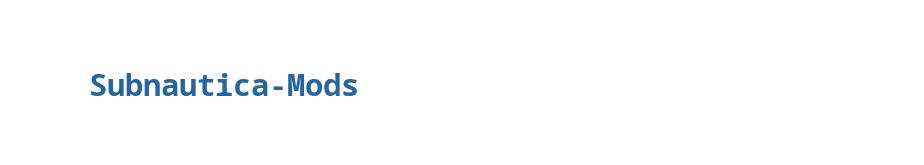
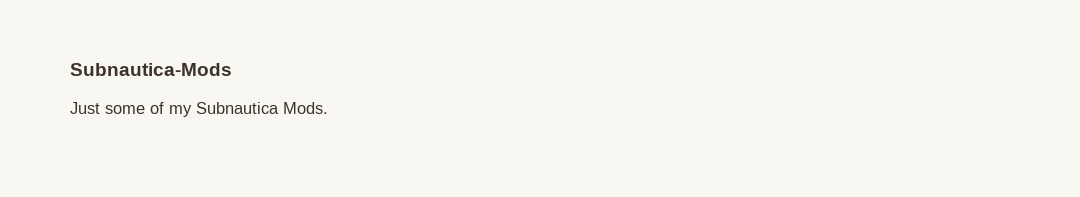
(359, 84) none -> [70,102,328,117] // Just some of my Subnautica Mods.

